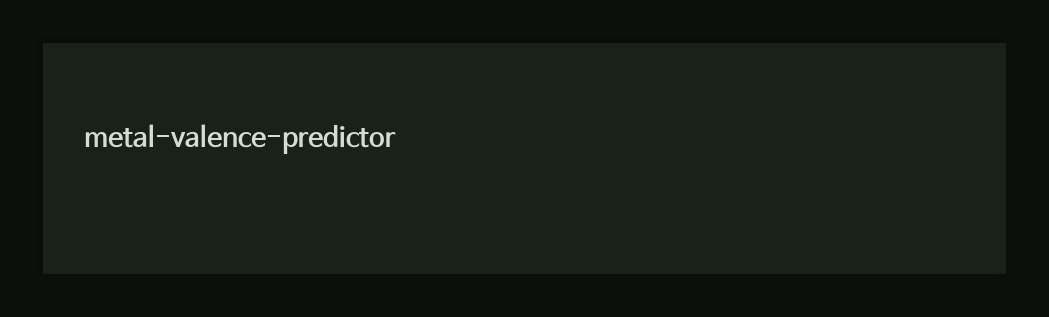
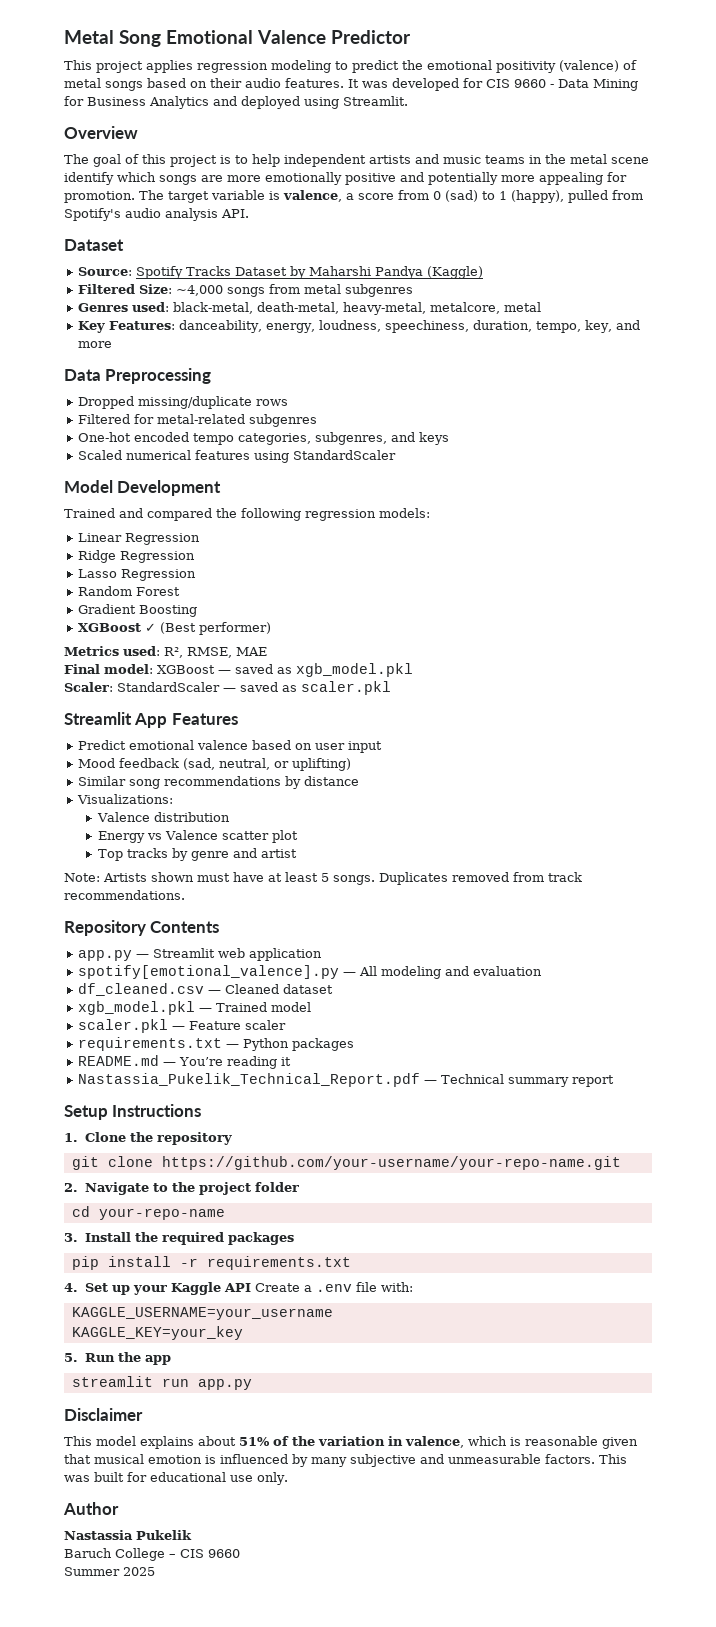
[84,124,396,154] metal-valence-predictor -> [64,30,411,47] [64,60,637,73] [64,78,638,91] [64,96,408,109] [64,126,138,139] [64,154,649,167] [64,172,627,185] [64,190,643,203] [64,208,249,221] [64,239,124,251] [78,266,484,279] [78,284,414,297] [78,302,542,315] [78,320,641,333] [78,341,113,348] [64,368,212,384] [78,396,289,409] [78,414,318,427] [78,432,450,445] [78,450,397,463] [64,480,222,496] [64,508,430,521] [78,533,201,545] [78,550,196,563] [78,569,197,581] [78,586,181,596] [78,604,198,617] [78,622,272,635] [64,646,267,658] [64,663,413,677] [64,681,391,695] [64,712,238,728] [78,740,383,753] [78,758,352,771] [78,776,360,789] [77,794,174,804] [96,812,230,822] [97,830,298,843] [97,848,297,861] [64,872,582,885] [64,890,185,900] [64,920,220,936] [78,948,323,961] [78,965,543,979] [78,983,334,996] [78,1001,312,1015] [78,1019,287,1033] [78,1037,355,1051] [78,1055,292,1069] [78,1073,615,1087] [64,1104,202,1120] [64,1132,232,1145] [71,1156,621,1170] [64,1182,299,1195] [71,1206,225,1220] [64,1232,294,1245] [71,1256,351,1270] [64,1282,413,1295] [71,1307,333,1320] [71,1326,243,1340] [64,1352,171,1365] [71,1376,252,1390] [64,1408,143,1421] [64,1436,638,1449] [64,1454,627,1467] [64,1472,288,1485] [63,1502,119,1515] [64,1530,192,1540] [64,1548,240,1561] [64,1567,155,1576] Metal Song Emotional Valence Predictor // This project applies regression modeling to predict the emotional positivity (valence) of metal songs based on their audio features. It was developed for CIS 9660 - Data Mining for Business Analytics and deployed using Streamlit. // Overview // The goal of this project is to help independent artists and music teams in the metal scene identify which songs are more emotionally positive and potentially more appealing for promotion. The target variable is valence, a score from 0 (sad) to 1 (happy), pulled from Spotify's audio analysis API. // Dataset // Source: Spotify Tracks Dataset by Maharshi Pandya (Kaggle) // Filtered Size: ~4,000 songs from metal subgenres // Genres used: black-metal, death-metal, heavy-metal, metalcore, metal // Key Features: danceability, energy, loudness, speechiness, duration, tempo, key, and more // Data Preprocessing // Dropped missing/duplicate rows // Filtered for metal-related subgenres // One-hot encoded tempo categories, subgenres, and keys // Scaled numerical features using StandardScaler // Model Development // Trained and compared the following regression models: // Linear Regression // Ridge Regression // Lasso Regression // Random Forest // Gradient Boosting // XGBoost ✓ (Best performer) // Metrics used: R², RMSE, MAE // Final model: XGBoost — saved as xgb_model.pkl // Scaler: StandardScaler — saved as scaler.pkl // Streamlit App Features // Predict emotional valence based on user input // Mood feedback (sad, neutral, or uplifting) // Similar song recommendations by distance // Visualizations: // Valence distribution // Energy vs Valence scatter plot // Top tracks by genre and artist // Note: Artists shown must have at least 5 songs. Duplicates removed from track recommendations. // Repository Contents // app.py — Streamlit web application // spotify[emotional_valence].py — All modeling and evaluation // df_cleaned.csv — Cleaned dataset // xgb_model.pkl — Trained model // scaler.pkl — Feature scaler // requirements.txt — Python packages // README.md — You’re reading it // Nastassia_Pukelik_Technical_Report.pdf — Technical summary report // Setup Instructions // 1. Clone the repository // git clone https://github.com/your-username/your-repo-name.git // 2. Navigate to the project folder // cd your-repo-name // 3. Install the required packages // pip install -r requirements.txt // 4. Set up your Kaggle API Create a .env file with: // KAGGLE_USERNAME=your_username // KAGGLE_KEY=your_key // 5. Run the app // streamlit run app.py // Disclaimer // This model explains about 51% of the variation in valence, which is reasonable given that musical emotion is influenced by many subjective and unmeasurable factors. This was built for educational use only. // Author // Nastassia Pukelik // Baruch College – CIS 9660 // Summer 2025

